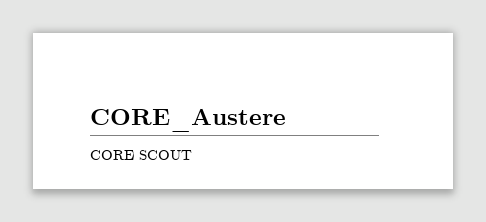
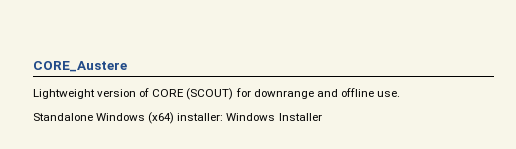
[90,150,192,160] CORE SCOUT -> [33,88,400,100] [33,112,322,124] Lightweight version of CORE (SCOUT) for downrange and offline use. // Standalone Windows (x64) installer: Windows Installer

